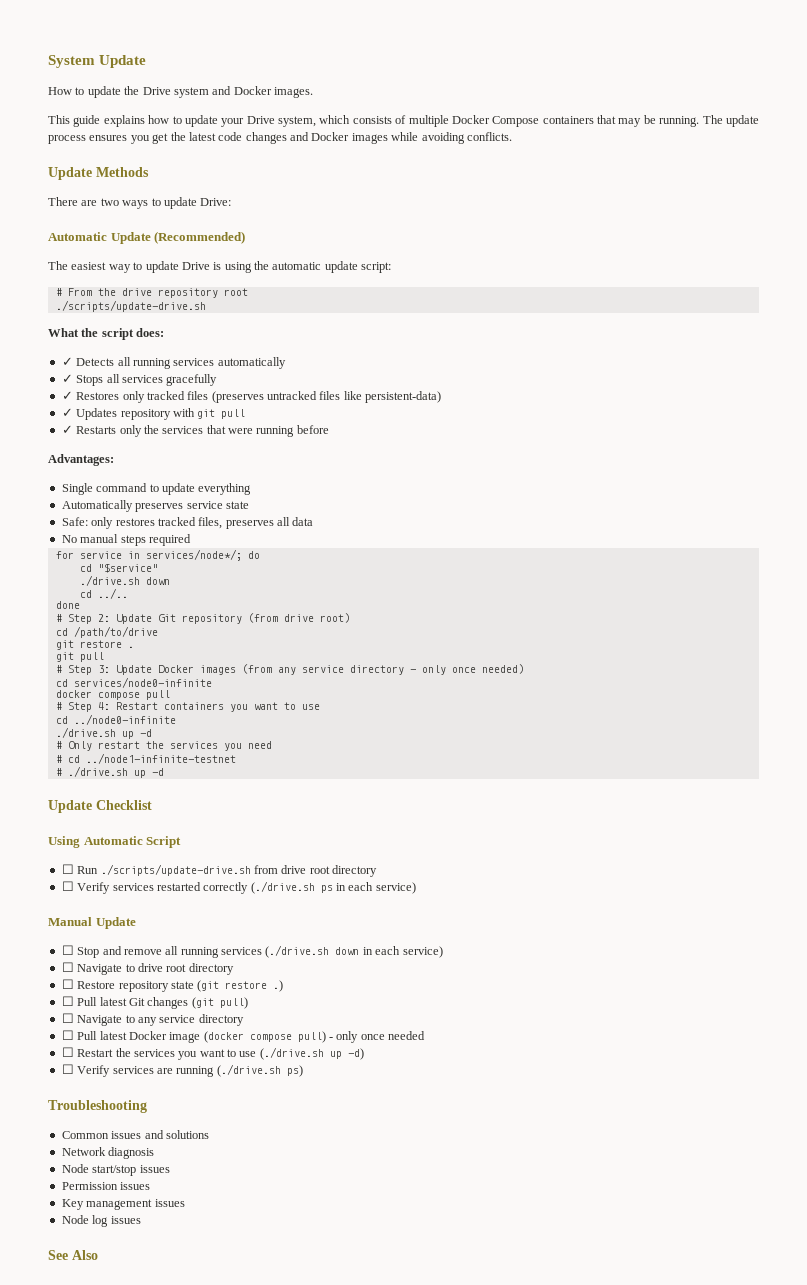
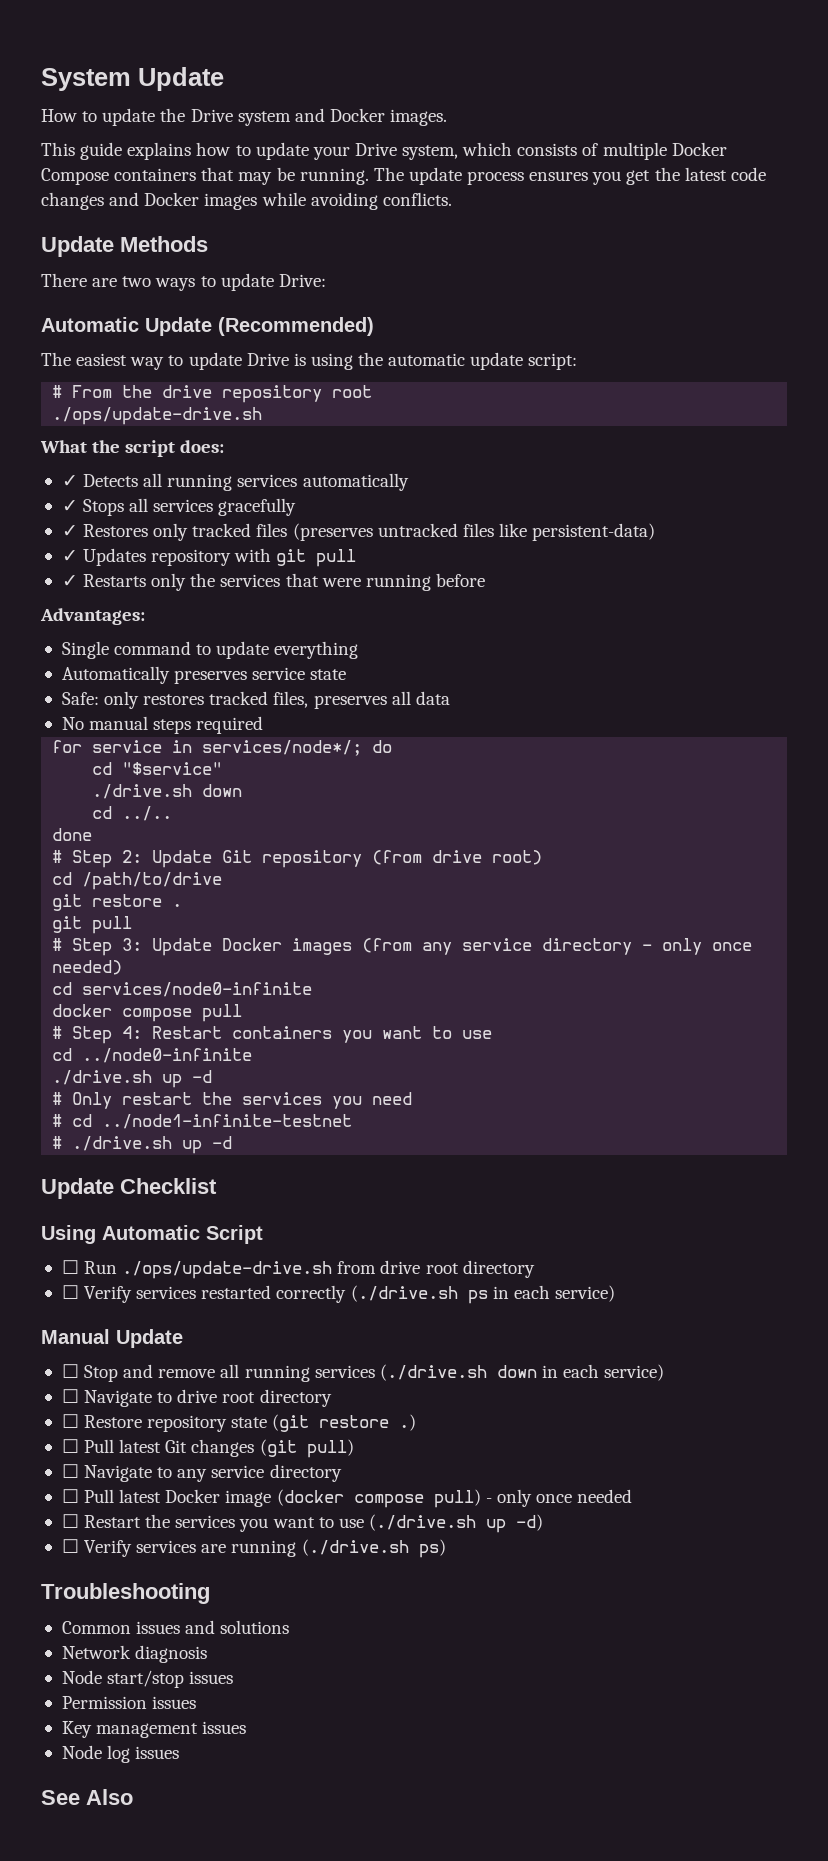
[55,300,206,312] ./scripts/update-drive.sh -> [52,407,263,425] ./ops/update-drive.sh
[100,864,251,876] ./scripts/update-drive.sh -> [122,1261,333,1279] ./ops/update-drive.sh

